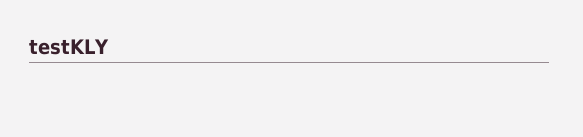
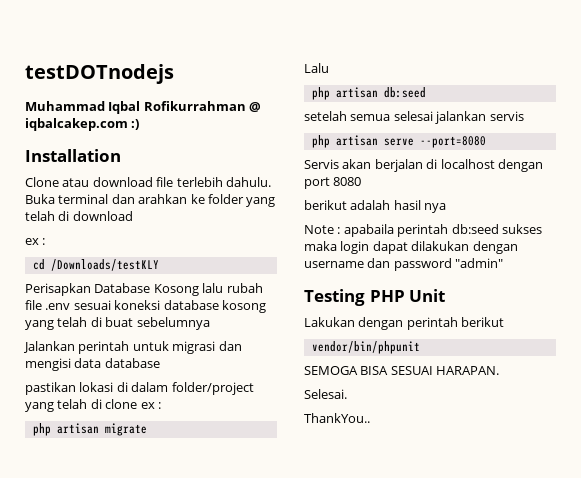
[29,39,109,55] testKLY -> [25,64,174,84] [25,101,262,114] [25,118,140,131] [25,149,121,162] [25,177,271,187] [25,194,276,207] [25,211,133,221] [25,238,46,245] [32,259,159,271] [25,283,263,296] [25,300,266,313] [25,317,210,330] [23,341,242,354] [25,358,160,371] [25,382,254,395] [25,399,161,412] [32,423,147,436] [304,63,329,73] [311,87,426,100] [304,111,524,124] [311,135,486,148] [304,159,543,172] [304,177,362,189] [304,200,447,213] [304,224,542,237] [304,241,518,254] [304,258,504,271] [304,289,446,306] [304,317,505,330] [311,341,420,354] [304,366,500,375] [304,389,347,399] [304,413,370,423] testDOTnodejs // Muhammad Iqbal Rofikurrahman @ iqbalcakep.com :) // Installation // Clone atau download file terlebih dahulu. Buka terminal dan arahkan ke folder yang telah di download // ex : // cd /Downloads/testKLY // Perisapkan Database Kosong lalu rubah file .env sesuai koneksi database kosong yang telah di buat sebelumnya // Jalankan perintah untuk migrasi dan mengisi data database // pastikan lokasi di dalam folder/project yang telah di clone ex : // php artisan migrate // Lalu // php artisan db:seed // setelah semua selesai jalankan servis // php artisan serve --port=8080 // Servis akan berjalan di localhost dengan port 8080 // berikut adalah hasil nya // Note : apabaila perintah db:seed sukses maka login dapat dilakukan dengan username dan password "admin" // Testing PHP Unit // Lakukan dengan perintah berikut // vendor/bin/phpunit // SEMOGA BISA SESUAI HARAPAN. // Selesai. // ThankYou..

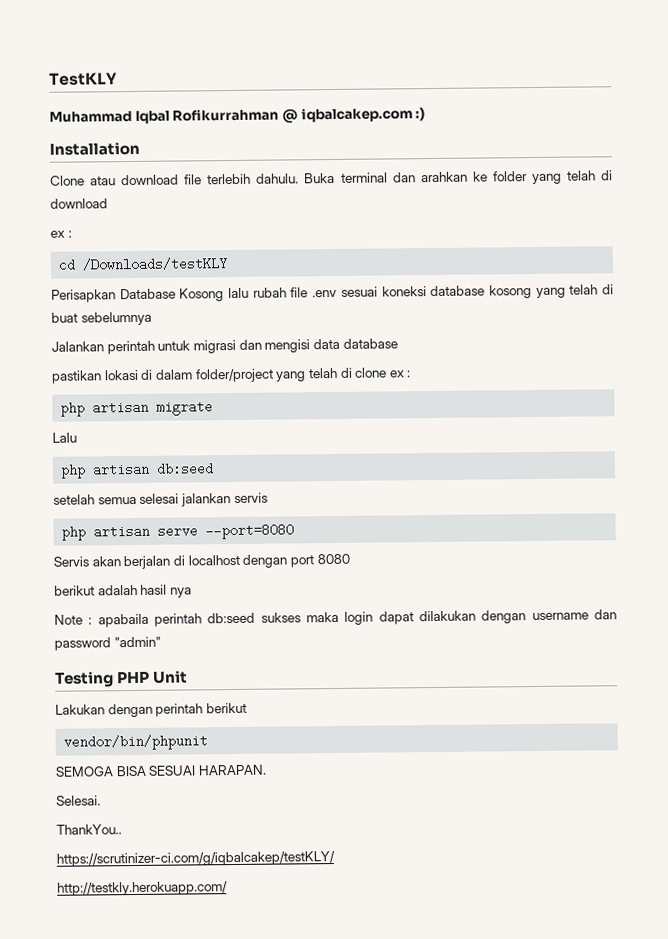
[25,64,174,84] testDOTnodejs -> [49,72,118,86] TestKLY
(370, 418) none -> [56,851,335,867] [57,881,228,896] // https://scrutinizer-ci.com/g/iqbalcakep/testKLY/ // http://testkly.herokuapp.com/

